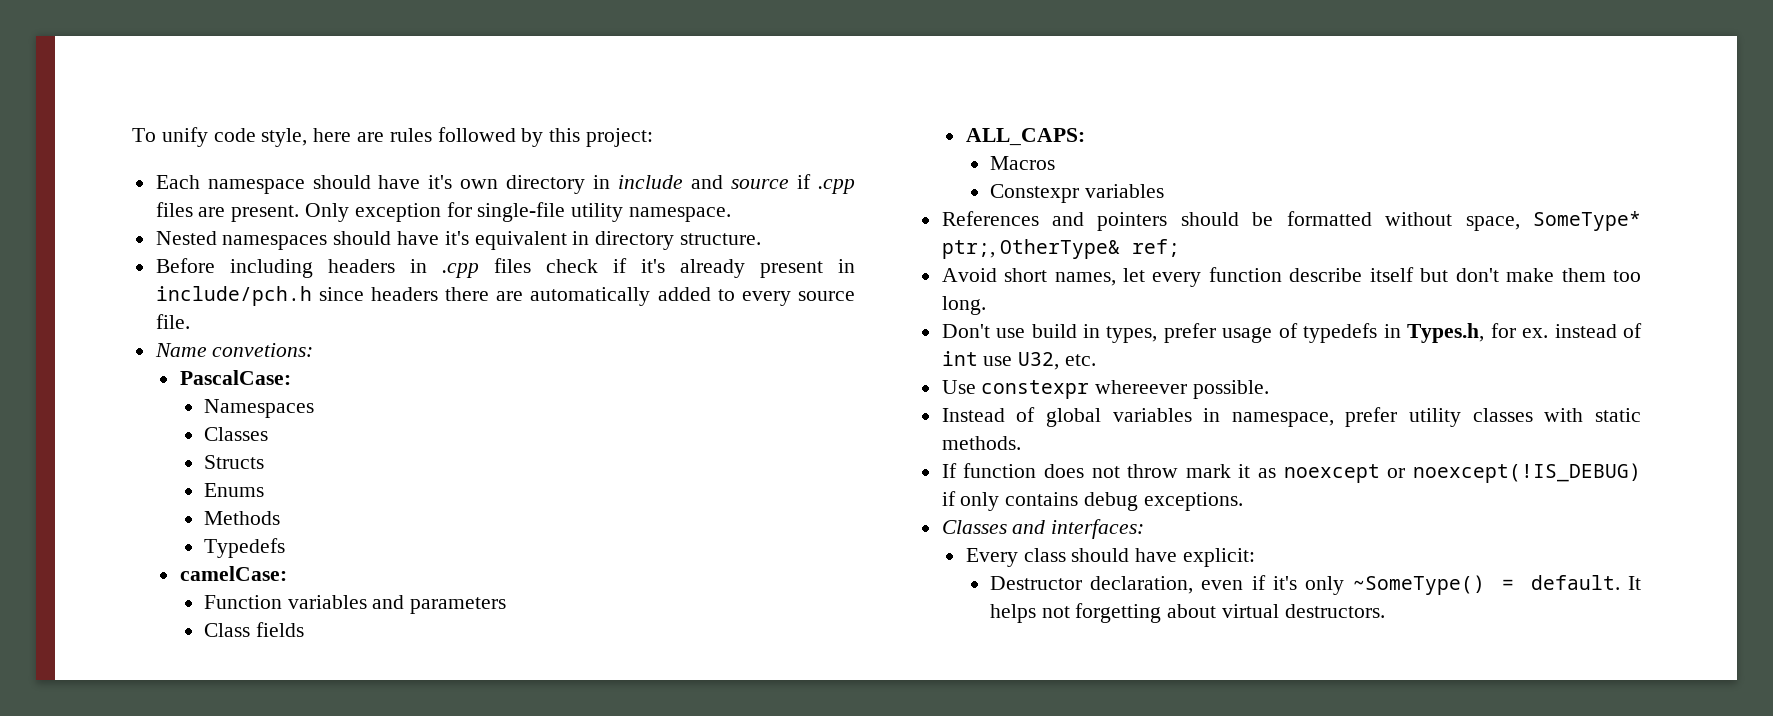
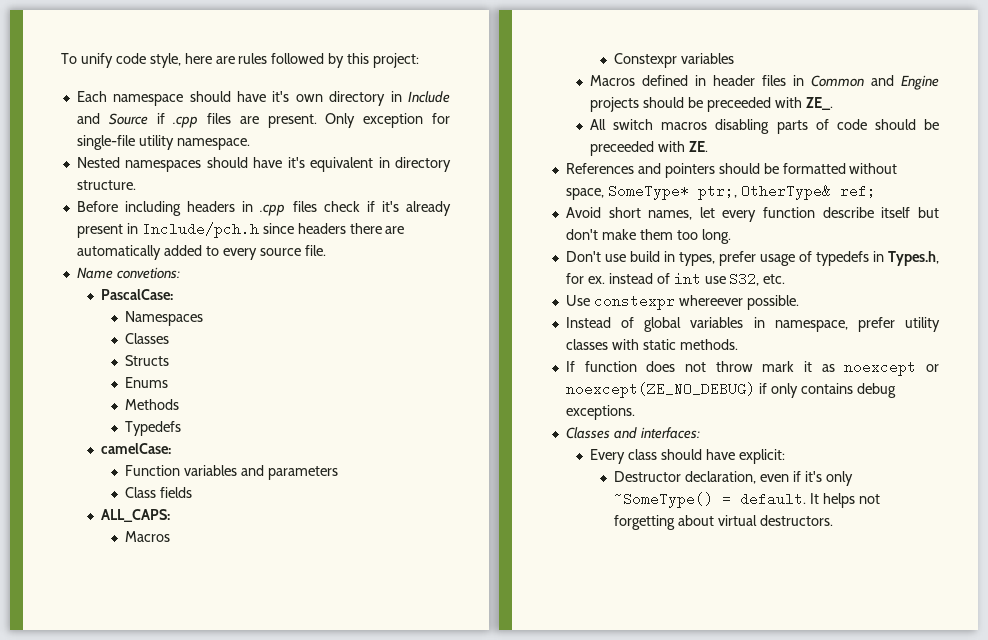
[618,175,790,189] include and source -> [408,91,451,103] [76,113,148,125] Include and Source
[155,286,312,306] include/pch.h -> [141,222,259,238] Include/pch.h
(1164, 191) none -> [590,75,939,90] [590,97,833,112] [590,119,940,134] [590,141,708,156] // Macros defined in header files in Common and Engine projects should be preceeded with ZE_. // All switch macros disabling parts of code should be preceeded with ZE.
[1018,352,1060,370] U32, -> [729,272,760,286] S32,
[1413,463,1641,483] noexcept(!IS_DEBUG) -> [565,382,755,398] noexcept(ZE_NO_DEBUG)

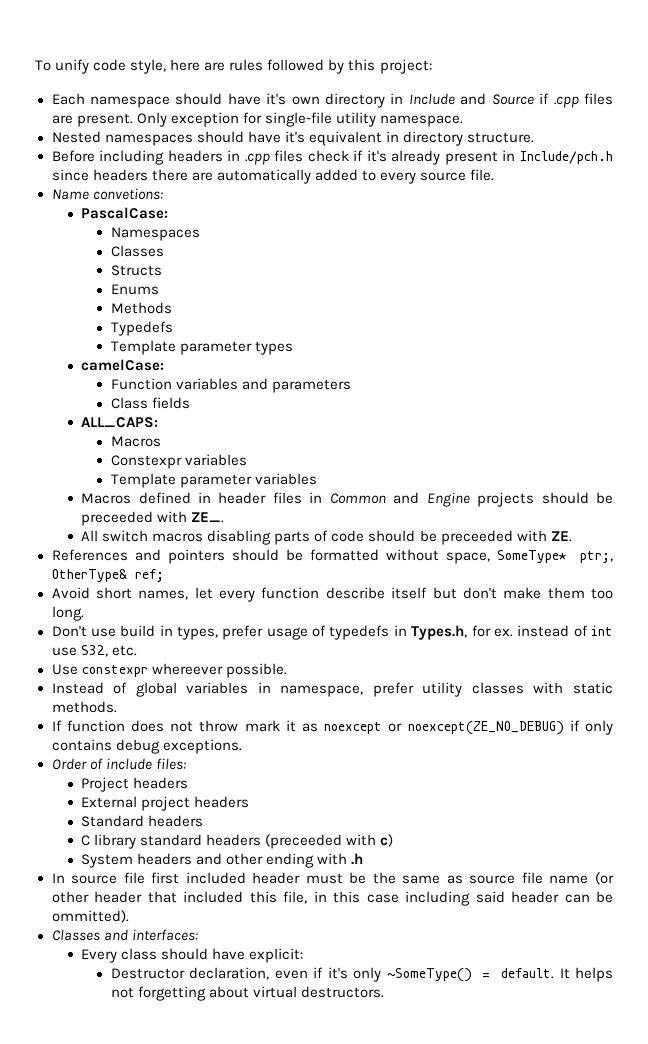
(182, 428) none -> [110,340,293,355] // Template parameter types
(735, 58) none -> [110,473,317,488] // Template parameter variables
(635, 412) none -> [51,758,186,770] [81,777,189,792] [81,796,250,811] [81,815,204,827] [81,834,394,849] [81,853,364,868] [51,872,614,885] [51,891,613,906] [51,910,129,923] // Order of include files: // Project headers // External project headers // Standard headers // C library standard headers (preceeded with c) // System headers and other ending with .h // In source file first included header must be the same as source file name (or other header that included this file, in this case including said header can be ommitted).

